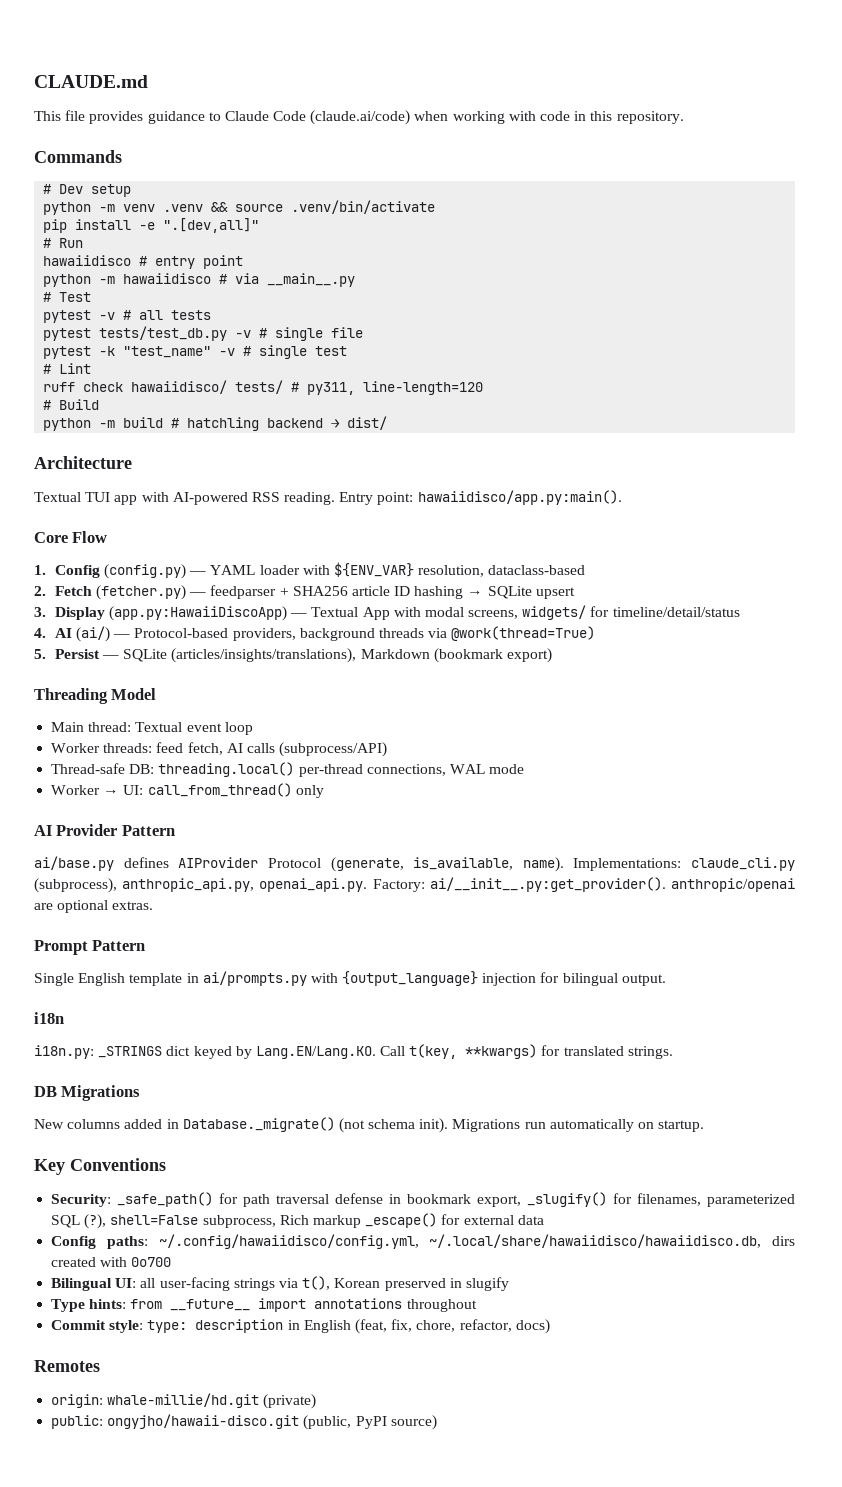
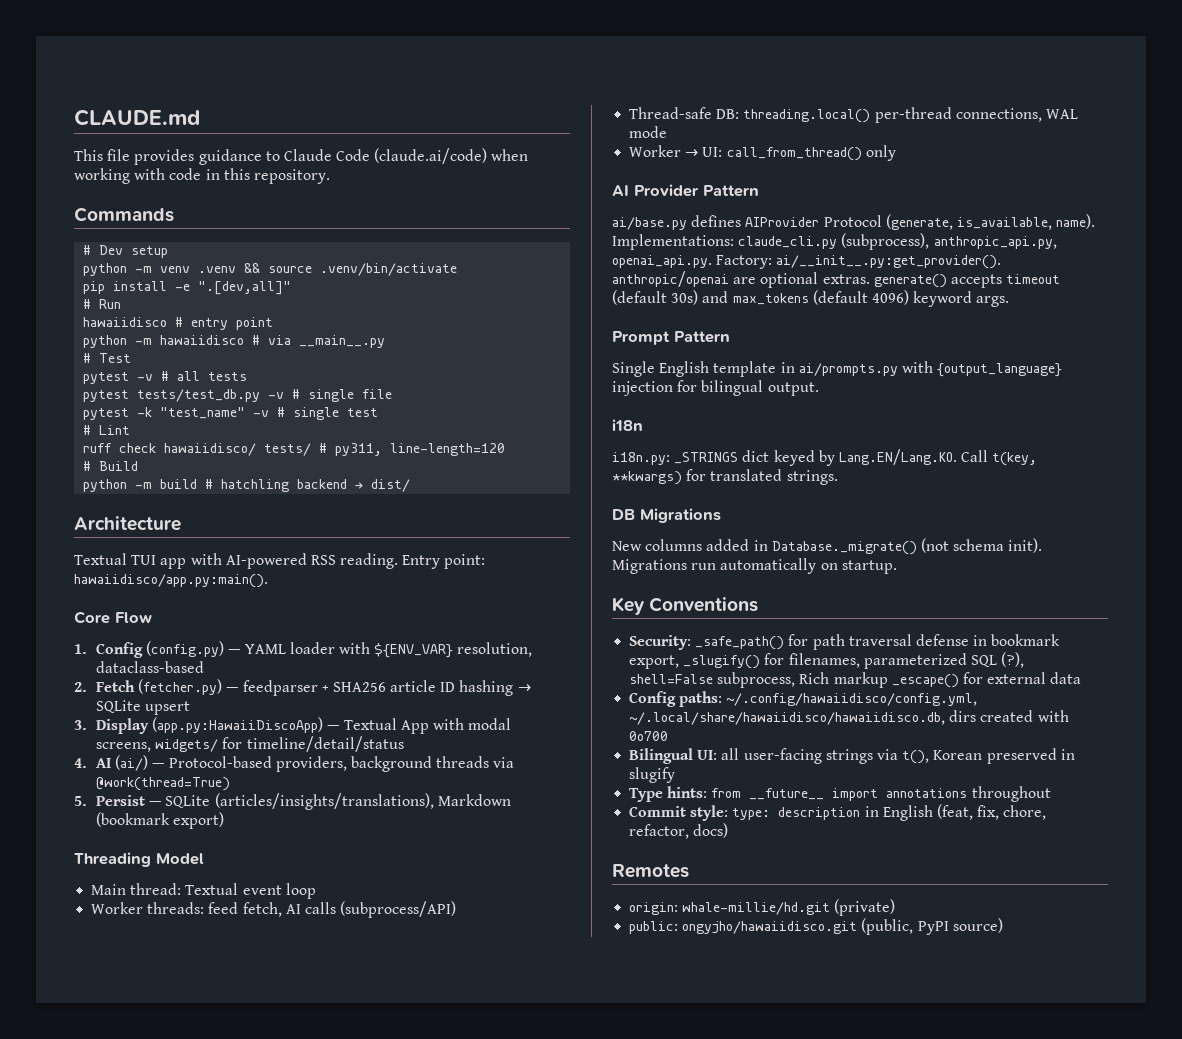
(154, 905) none -> [873,274,1061,288] [612,290,1010,307] generate() accepts timeout (default 30s) and max_tokens (default 4096) keyword args.
[107,1414,300,1429] ongyjho/hawaii-disco.git -> [682,921,858,934] ongyjho/hawaiidisco.git

